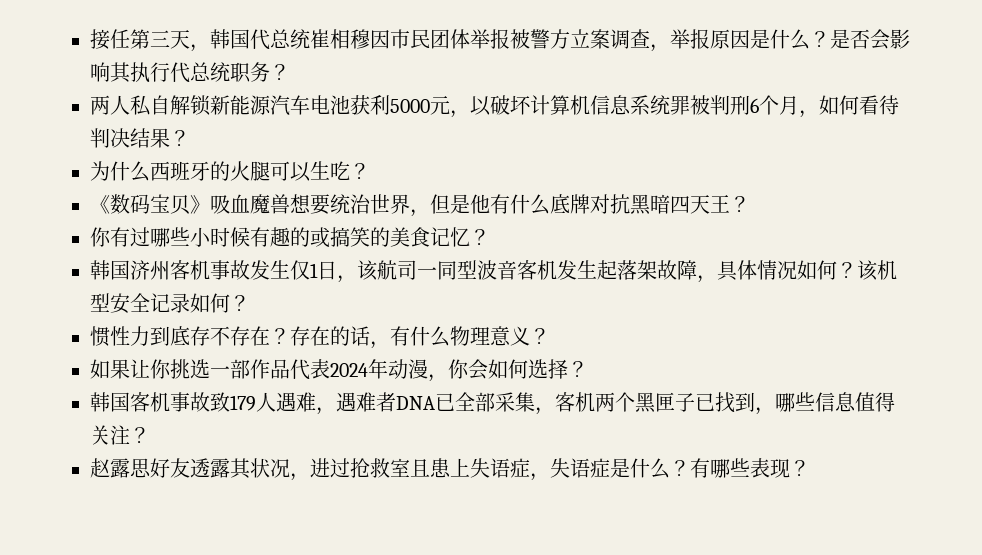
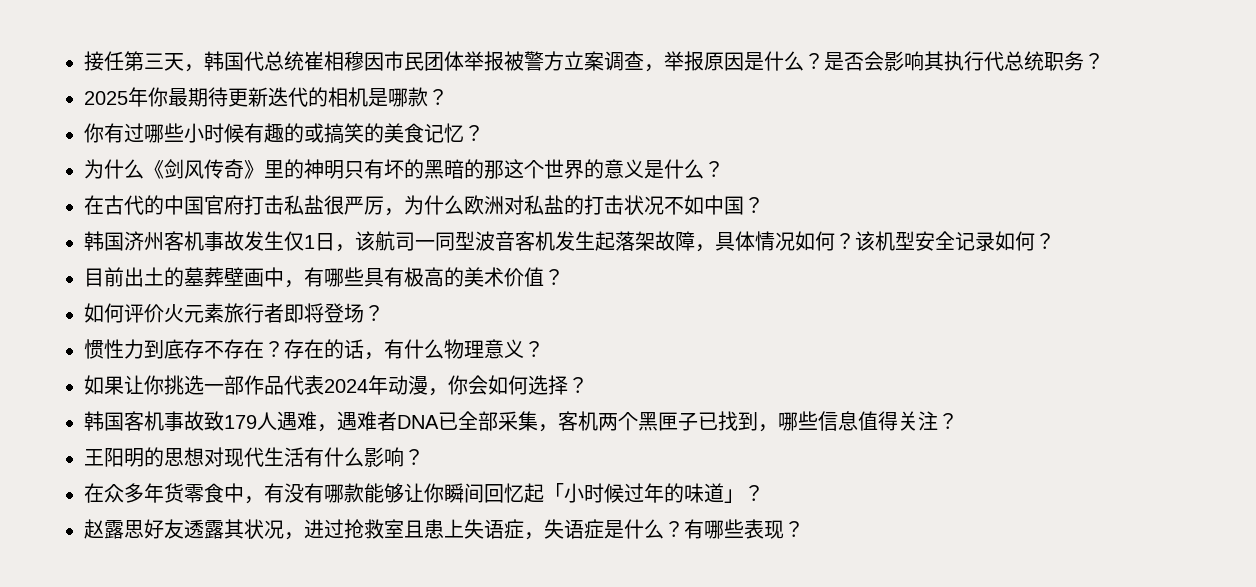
[90,95,899,118] [90,128,190,148] [90,161,370,182] [90,194,730,217] 两人私自解锁新能源汽车电池获利5000元，以破坏计算机信息系统罪被判刑6个月，如何看待判决结果？ // 为什么西班牙的火腿可以生吃？ // 《数码宝贝》吸血魔兽想要统治世界，但是他有什么底牌对抗黑暗四天王 -> [84,87,428,107] 2025年你最期待更新迭代的相机是哪款
(490, 237) none -> [84,159,724,179] [84,195,764,216] // 为什么《剑风传奇》里的神明只有坏的黑暗的那这个世界的意义是什么？ // 在古代的中国官府打击私盐很严厉，为什么欧洲对私盐的打击状况不如中国？
(250, 303) none -> [84,267,564,288] [84,303,384,323] // 目前出土的墓葬壁画中，有哪些具有极高的美术价值？ // 如何评价火元素旅行者即将登场？
(150, 435) none -> [84,447,424,467] [84,483,764,504] // 王阳明的思想对现代生活有什么影响？ // 在众多年货零食中，有没有哪款能够让你瞬间回忆起「小时候过年的味道」？

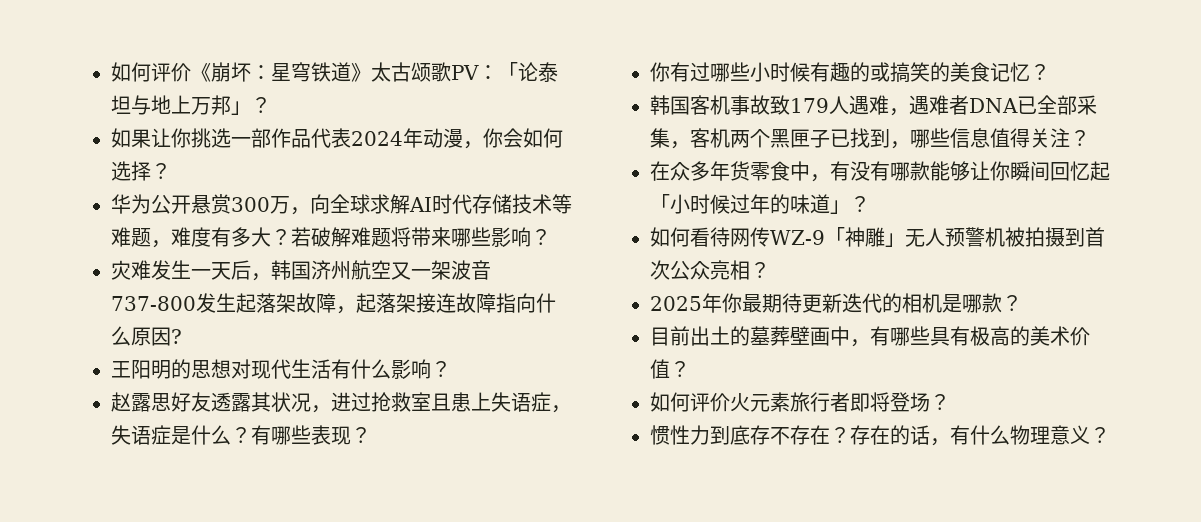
[84,51,1104,72] [84,87,428,107] 接任第三天，韩国代总统崔相穆因市民团体举报被警方立案调查，举报原因是什么？是否会影响其执行代总统职务？ // 2025年你最期待更新迭代的相机是哪款 -> [111,62,558,82] [111,95,271,115] [111,128,563,149] [111,161,171,181] [111,194,572,215] [111,227,551,248] [111,260,491,281] [111,293,556,314] [111,326,182,346] [111,359,451,379] [111,392,571,413] [111,425,351,445] 如何评价《崩坏：星穹铁道》太古颂歌PV：「论泰坦与地上万邦」？ // 如果让你挑选一部作品代表2024年动漫，你会如何选择？ // 华为公开悬赏300万，向全球求解AI时代存储技术等难题，难度有多大？若破解难题将带来哪些影响？ // 灾难发生一天后，韩国济州航空又一架波音737-800发生起落架故障，起落架接连故障指向什么原因? // 王阳明的思想对现代生活有什么影响？ // 赵露思好友透露其状况，进过抢救室且患上失语症，失语症是什么？有哪些表现
[84,159,724,179] [84,195,764,216] [84,231,1035,252] // 为什么《剑风传奇》里的神明只有坏的黑暗的那这个世界的意义是什么？ // 在古代的中国官府打击私盐很严厉，为什么欧洲对私盐的打击状况不如中国？ // 韩国济州客机事故发生仅1日，该航司一同型波音客机发生起落架故障，具体情况如何？该机型安全记录如何 -> [650,95,1097,116] [650,128,1090,149] [650,161,1110,182] [650,194,870,214] [650,227,1105,247] [650,260,770,280] [650,293,1002,313] // 韩国客机事故致179人遇难，遇难者DNA已全部采集，客机两个黑匣子已找到，哪些信息值得关注？ // 在众多年货零食中，有没有哪款能够让你瞬间回忆起「小时候过年的味道」？ // 如何看待网传WZ-9「神雕」无人预警机被拍摄到首次公众亮相？ // 2025年你最期待更新迭代的相机是哪款
[84,375,588,396] [84,411,958,432] [84,447,424,467] [84,483,764,504] [84,519,804,540] // 如果让你挑选一部作品代表2024年动漫，你会如何选择？ // 韩国客机事故致179人遇难，遇难者DNA已全部采集，客机两个黑匣子已找到，哪些信息值得关注？ // 王阳明的思想对现代生活有什么影响？ // 在众多年货零食中，有没有哪款能够让你瞬间回忆起「小时候过年的味道」？ // 赵露思好友透露其状况，进过抢救室且患上失语症，失语症是什么？有哪些表现？ -> (1110, 435) none

